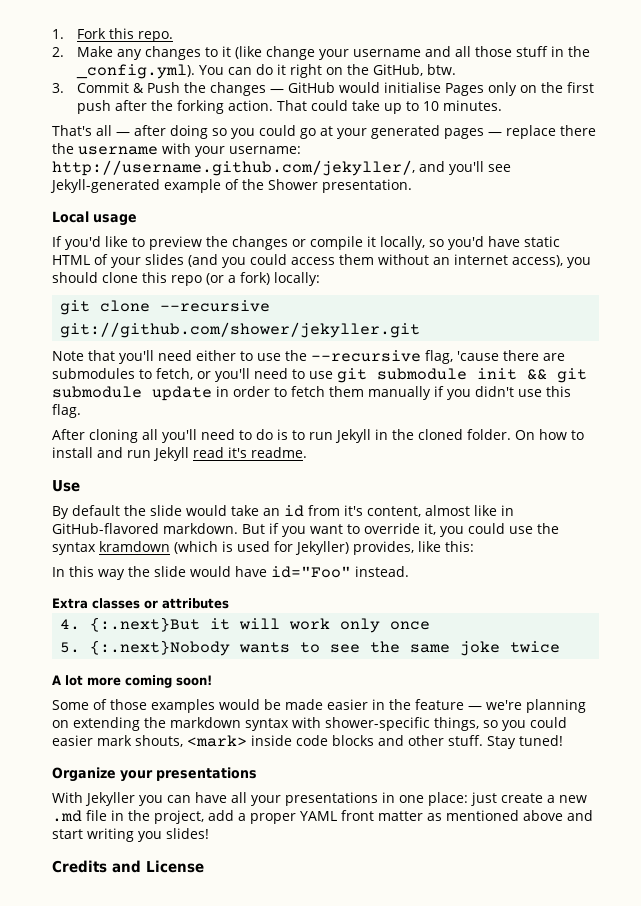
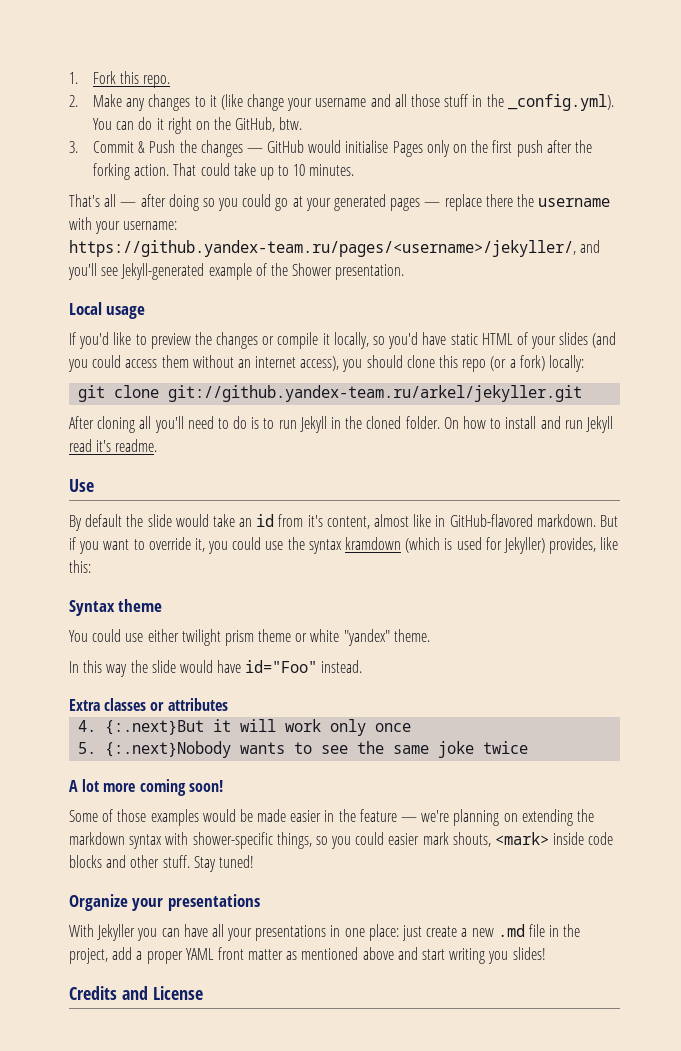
[52,160,415,176] http://username.github.com/jekyller/, -> [69,240,576,257] https://github.yandex-team.ru/pages/<username>/jekyller/,
[160,300,271,312] [60,322,421,338] [52,350,565,364] [52,368,587,383] [52,386,571,401] [52,404,81,418] --recursive git://github.com/shower/jekyller.git // Note that you'll need either to use the --recursive flag, 'cause there are submodules to fetch, or you'll need to use git submodule init && git submodule update in order to fetch them manually if you didn't use this flag. -> [168,385,583,402] git://github.yandex-team.ru/arkel/jekyller.git
(474, 546) none -> [69,599,163,616] [69,629,430,646] // Syntax theme // You could use either twilight prism theme or white "yandex" theme.

